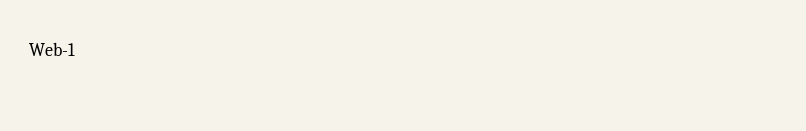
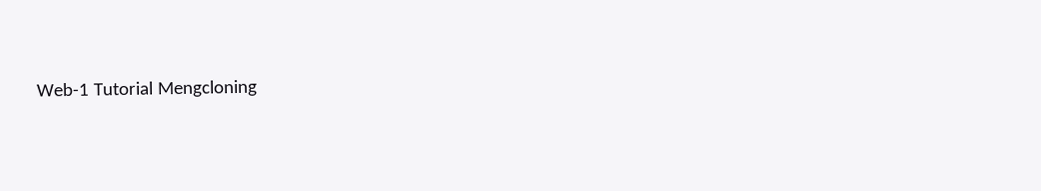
(75, 49) none -> [92,79,257,98] Tutorial Mengcloning

